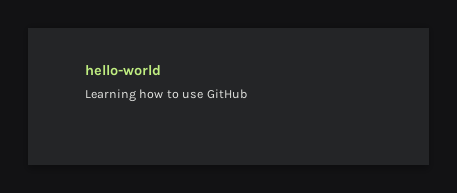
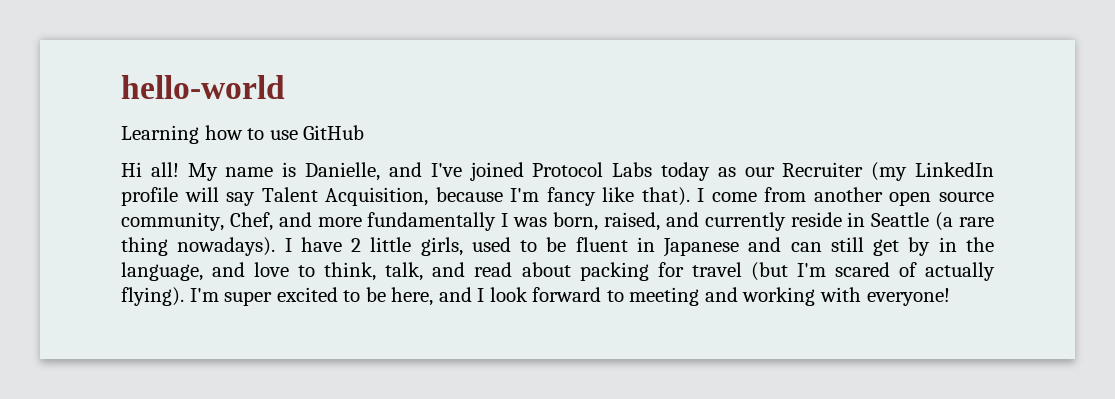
(247, 94) none -> [121,162,994,181] [121,187,994,206] [121,212,995,231] [121,237,995,257] [121,262,995,281] [121,287,950,306] // Hi all! My name is Danielle, and I've joined Protocol Labs today as our Recruiter (my LinkedIn profile will say Talent Acquisition, because I'm fancy like that). I come from another open source community, Chef, and more fundamentally I was born, raised, and currently reside in Seattle (a rare thing nowadays). I have 2 little girls, used to be fluent in Japanese and can still get by in the language, and love to think, talk, and read about packing for travel (but I'm scared of actually flying). I'm super excited to be here, and I look forward to meeting and working with everyone!

